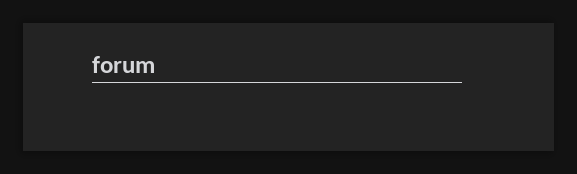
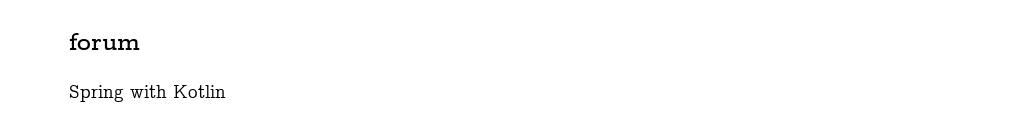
(155, 64) none -> [69,85,226,102] // Spring with Kotlin

